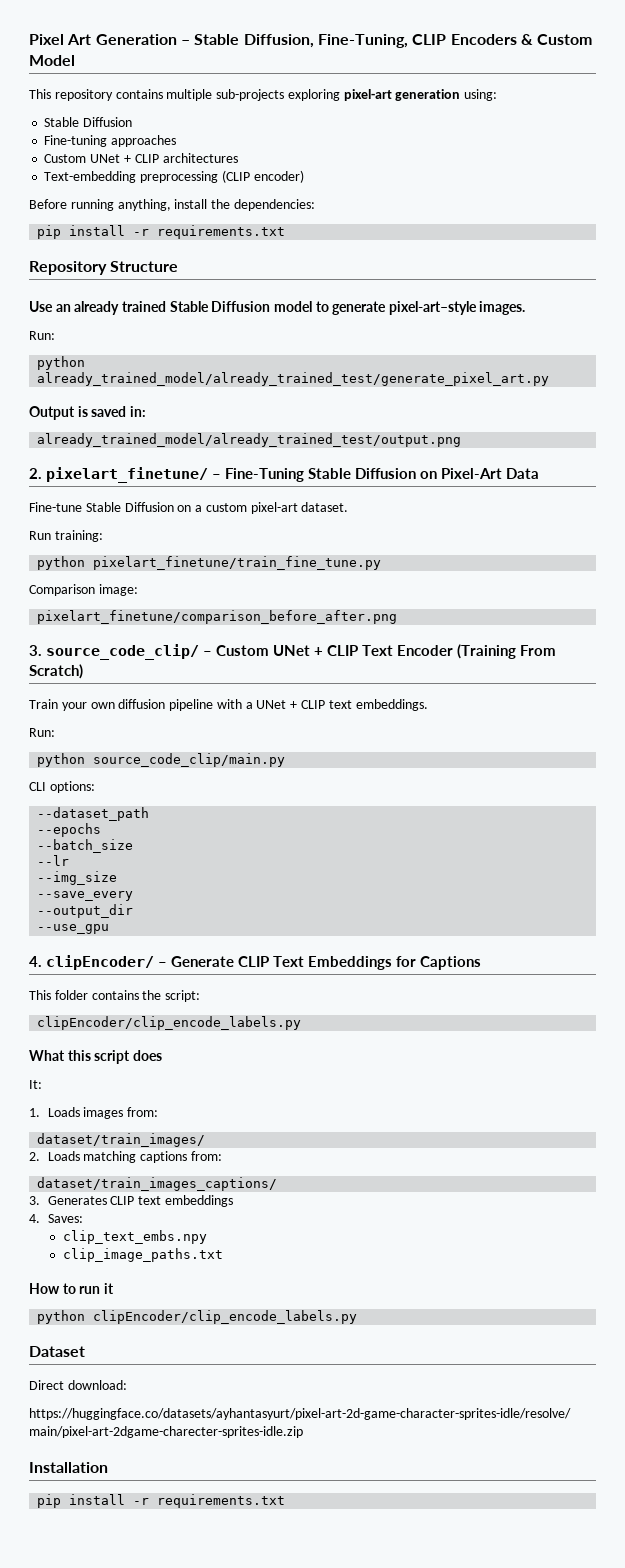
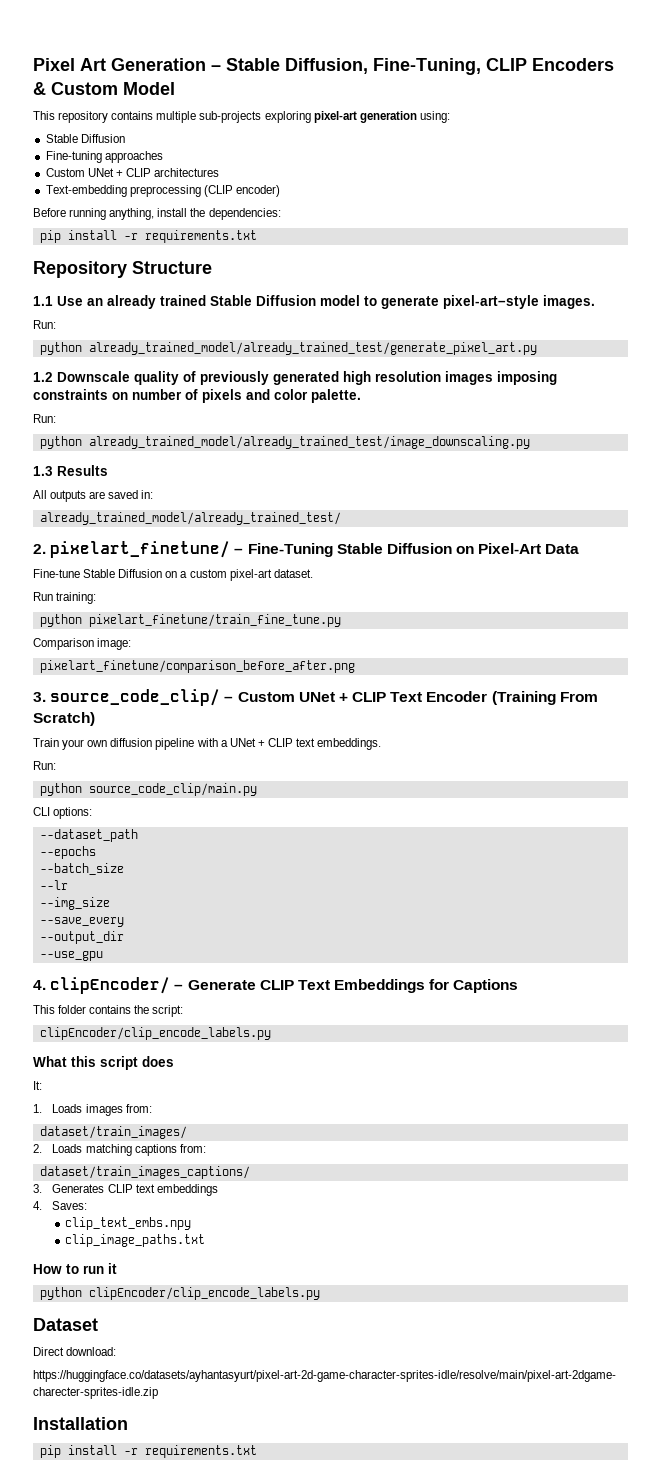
(179, 266) none -> [33,296,53,306] 1.1
[29,406,88,420] Output is -> [33,371,557,385] [33,389,361,403] [33,414,56,423] [39,436,530,449] [33,465,108,476] [33,490,106,502] 1.2 Downscale quality of previously generated high resolution images imposing constraints on number of pixels and color palette. // Run: // python already_trained_model/already_trained_test/image_downscaling.py // 1.3 Results // All outputs are
[37,433,462,447] already_trained_model/already_trained_test/output.png -> [39,512,341,525] already_trained_model/already_trained_test/

